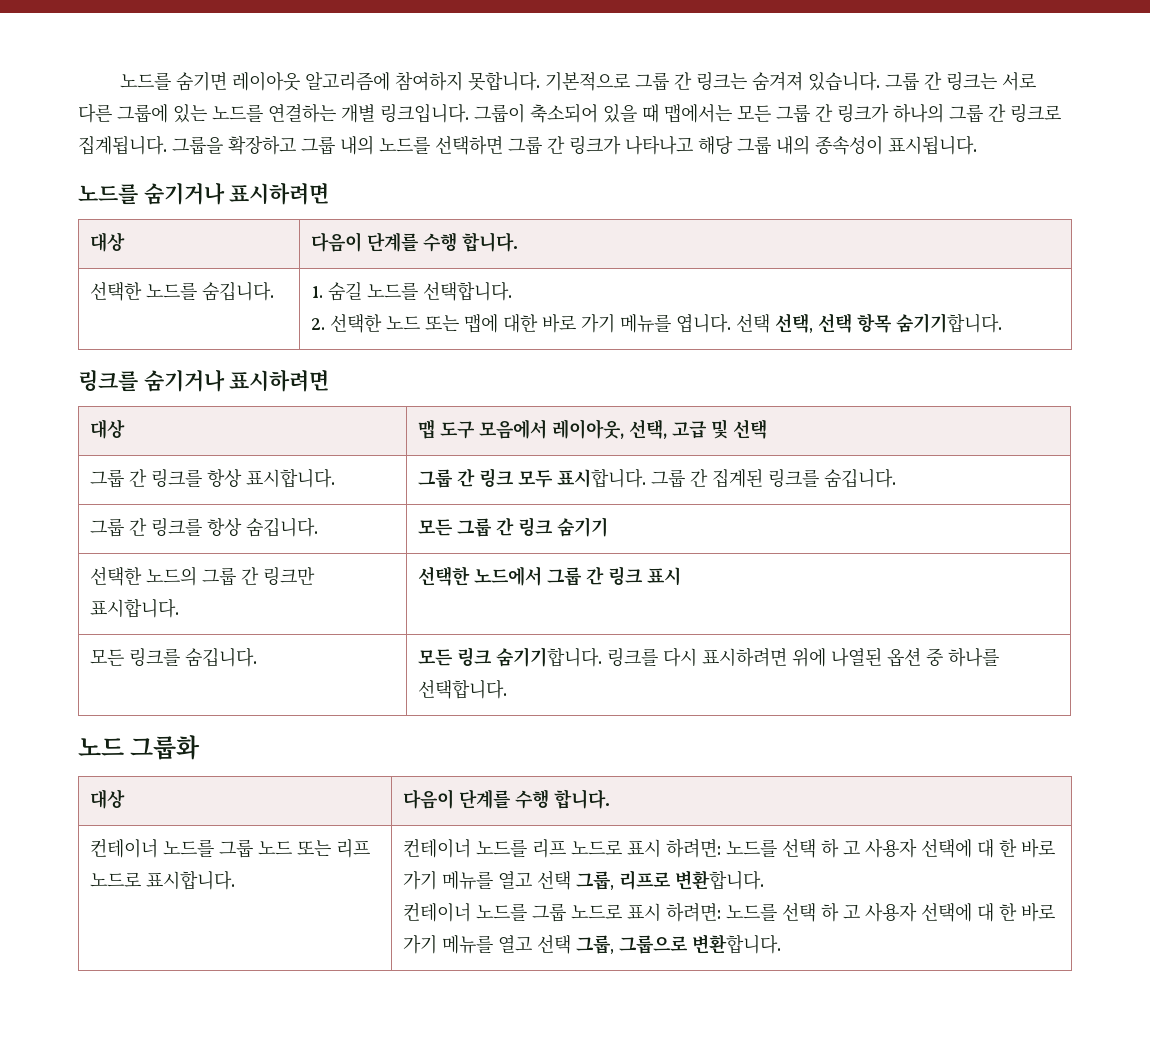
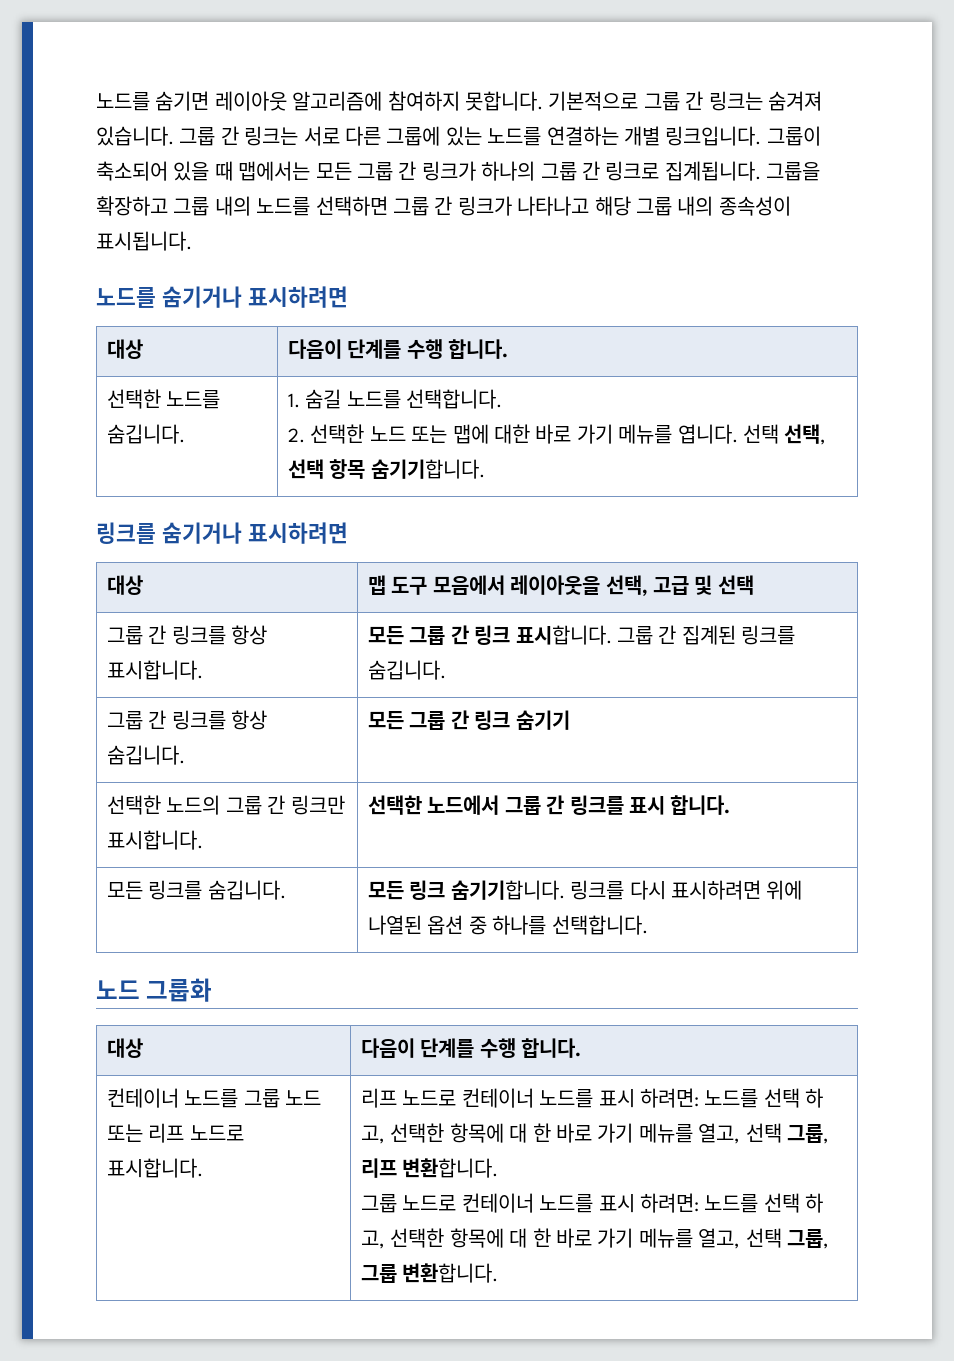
[551,419,624,439] 레이아웃, -> [510,575,601,595] 레이아웃을
[417,468,553,488] 그룹 간 링크 모두 -> [368,625,511,645] 모든 그룹 간 링크
[607,566,681,585] 링크 표시 -> [569,795,731,815] 링크를 표시 합니다.
[402,838,1055,858] [402,870,671,890] 컨테이너 노드를 리프 노드로 표시 하려면: 노드를 선택 하 고 사용자 선택에 대 한 바로 가기 메뉴를 열고 선택 그룹, 리프로 -> [361,1088,824,1108] [361,1123,830,1144] [361,1158,398,1178] 리프 노드로 컨테이너 노드를 표시 하려면: 노드를 선택 하 고, 선택한 항목에 대 한 바로 가기 메뉴를 열고, 선택 그룹, 리프
[402,902,1055,922] [402,935,688,954] 컨테이너 노드를 그룹 노드로 표시 하려면: 노드를 선택 하 고 사용자 선택에 대 한 바로 가기 메뉴를 열고 선택 그룹, 그룹으로 -> [361,1193,824,1213] [361,1228,830,1249] [361,1264,398,1283] 그룹 노드로 컨테이너 노드를 표시 하려면: 노드를 선택 하 고, 선택한 항목에 대 한 바로 가기 메뉴를 열고, 선택 그룹, 그룹

